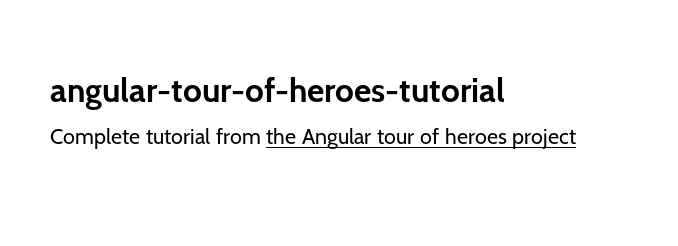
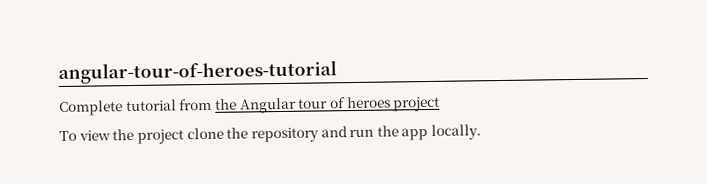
(577, 139) none -> [59,124,482,144] // To view the project clone the repository and run the app locally.

